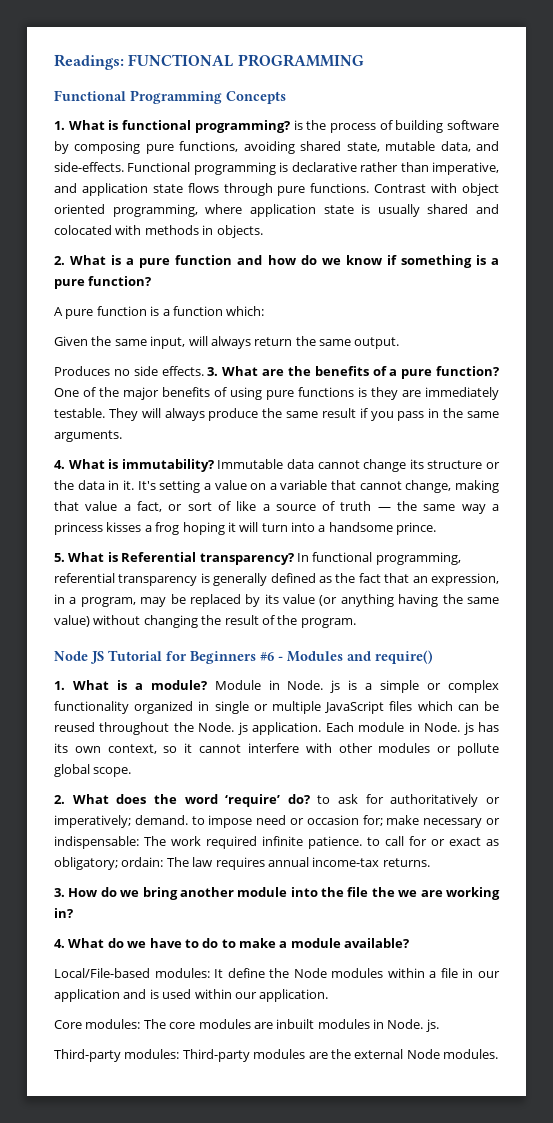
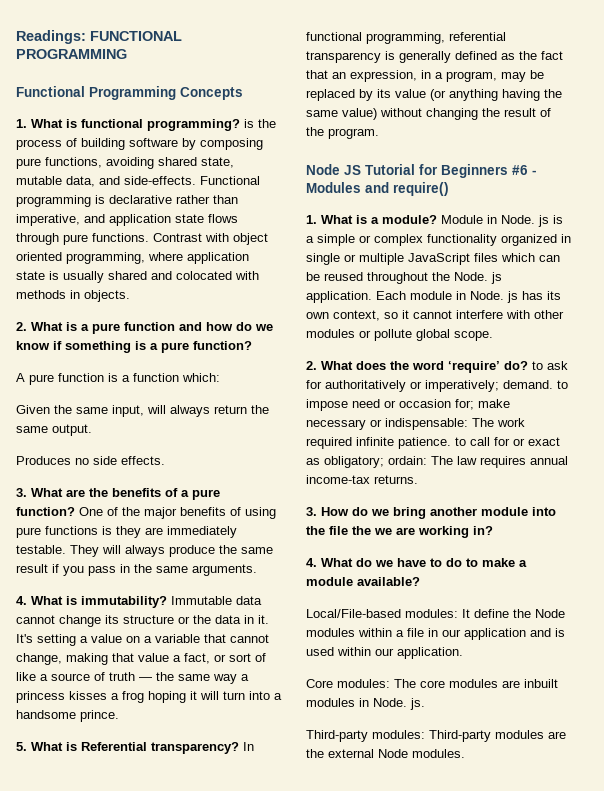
(204, 371) none -> (165, 460) //

